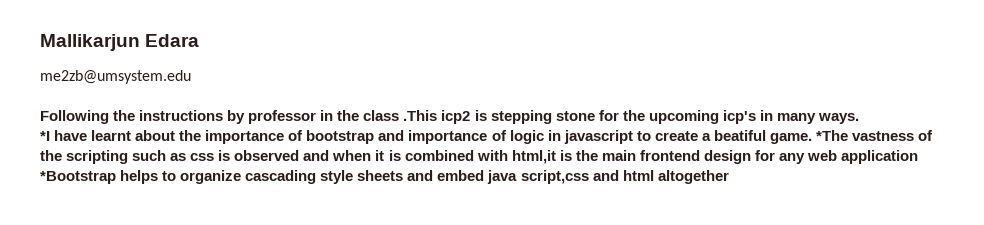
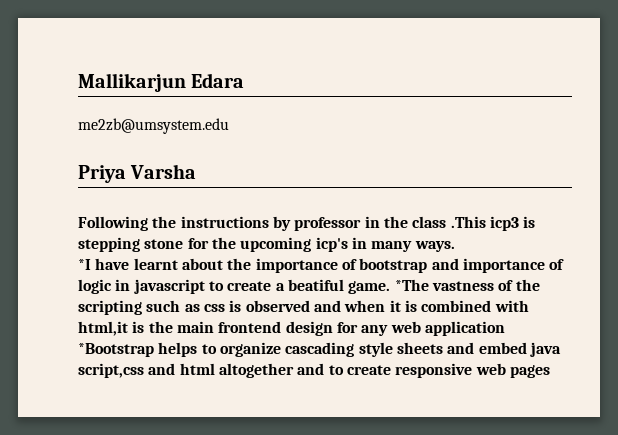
(191, 77) none -> [78,164,197,183] // Priya Varsha
[441,110,471,124] icp2 -> [489,216,519,231] icp3
(729, 177) none -> [297,363,550,378] and to create responsive web pages

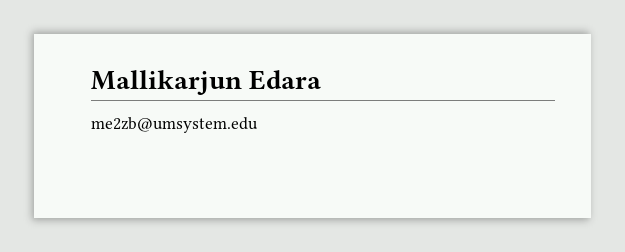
[78,164,197,183] [78,216,536,231] [78,237,455,252] [78,258,565,273] [78,279,540,294] [78,300,529,315] [78,321,505,336] [78,342,561,357] [78,363,550,378] // Priya Varsha // Following the instructions by professor in the class .This icp3 is stepping stone for the upcoming icp's in many ways. // *I have learnt about the importance of bootstrap and importance of logic in javascript to create a beatiful game. *The vastness of the scripting such as css is observed and when it is combined with html,it is the main frontend design for any web application *Bootstrap helps to organize cascading style sheets and embed java script,css and html altogether and to create responsive web pages -> (258, 125) none

